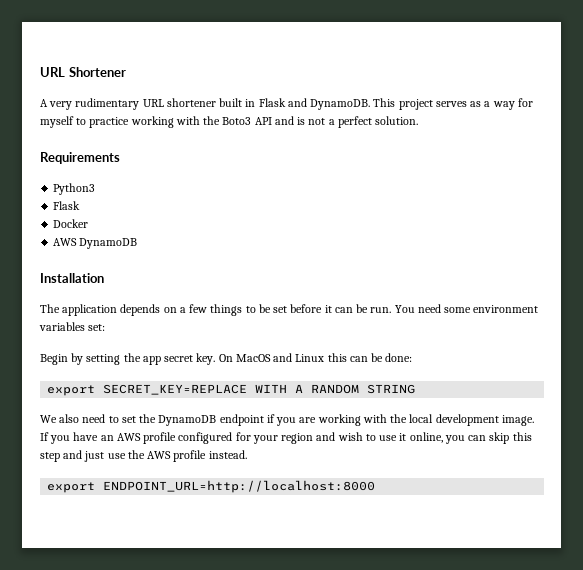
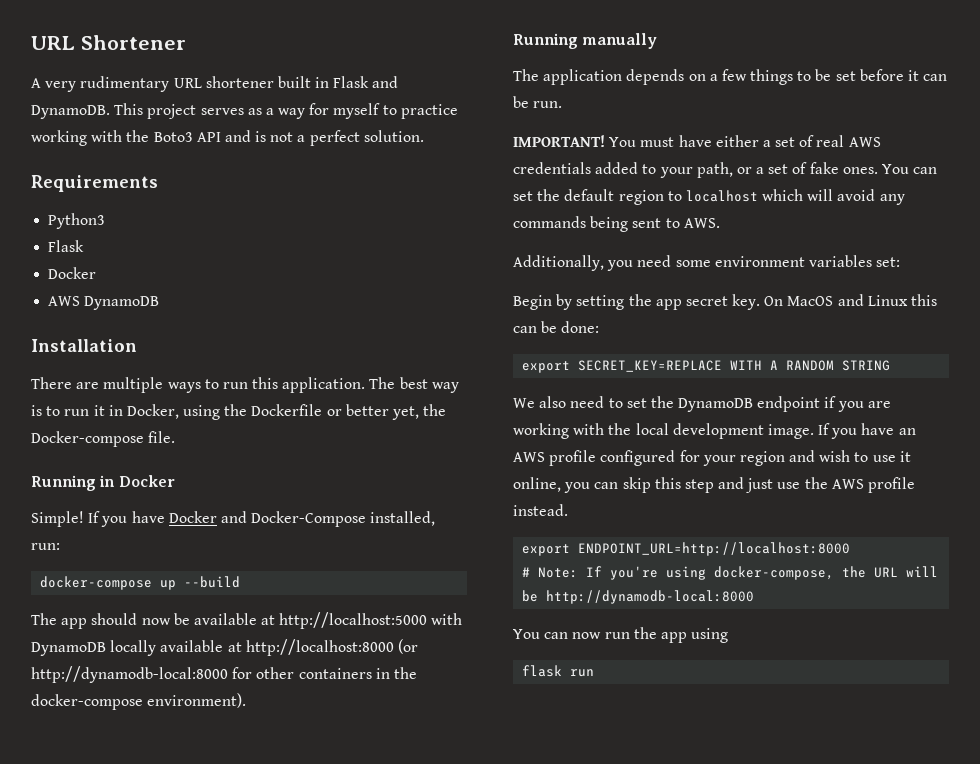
(104, 278) none -> [31,377,459,393] [31,404,447,420] [31,431,176,447] [31,475,175,491] [31,511,436,527] [31,543,60,550] [40,576,241,590] [31,612,463,629] [31,639,418,656] [31,666,417,683] [31,693,247,710] [513,33,658,49] // There are multiple ways to run this application. The best way is to run it in Docker, using the Dockerfile or better yet, the Docker-compose file. // Running in Docker // Simple! If you have Docker and Docker-Compose installed, run: // docker-compose up --build // The app should now be available at http://localhost:5000 with DynamoDB locally available at http://localhost:8000 (or http://dynamodb-local:8000 for other containers in the docker-compose environment). // Running manually
[394,305,415,313] You -> [513,135,881,147] [513,162,938,178] [513,189,905,205] [513,216,720,232] [513,255,634,271] // IMPORTANT! You must have either a set of real AWS credentials added to your path, or a set of fake ones. You can set the default region to localhost which will avoid any commands being sent to AWS. // Additionally, you
(376, 486) none -> [522,566,939,580] [522,590,755,604] [513,627,729,643] [522,665,595,677] // # Note: If you're using docker-compose, the URL will be http://dynamodb-local:8000 // You can now run the app using // flask run

